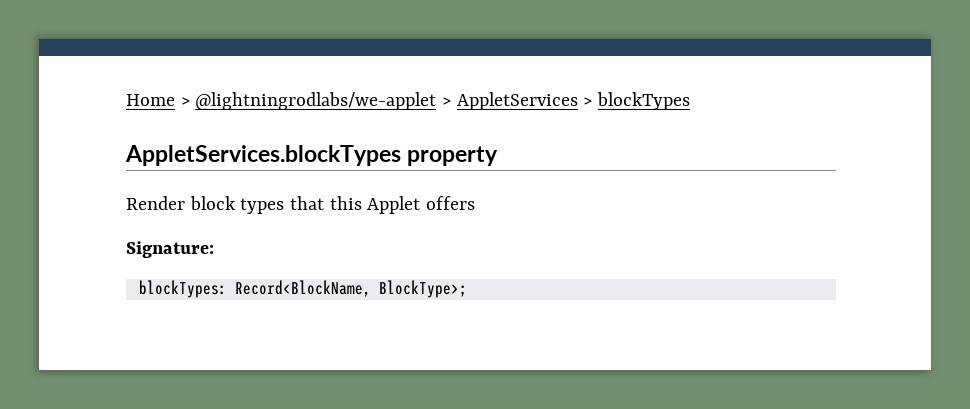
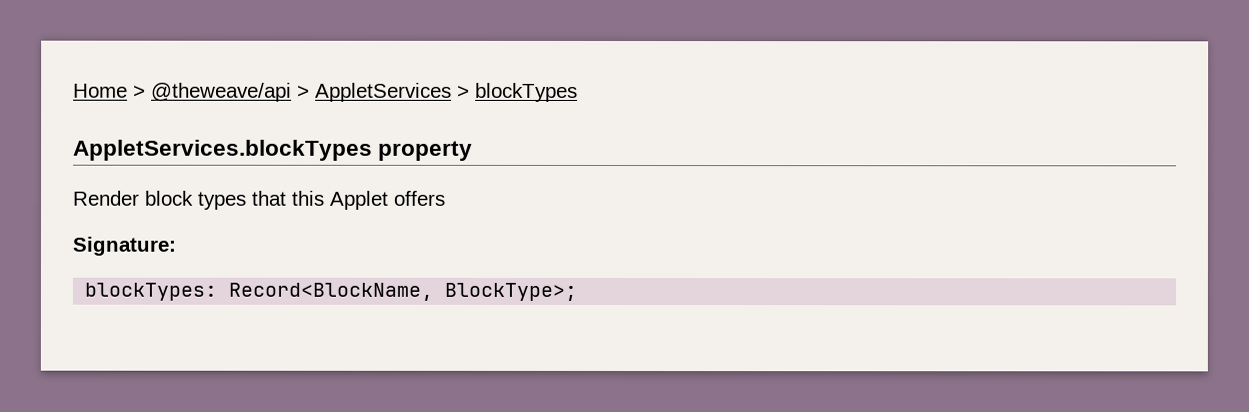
[195,92,437,110] @lightningrodlabs/we-applet -> [151,82,292,102] @theweave/api

